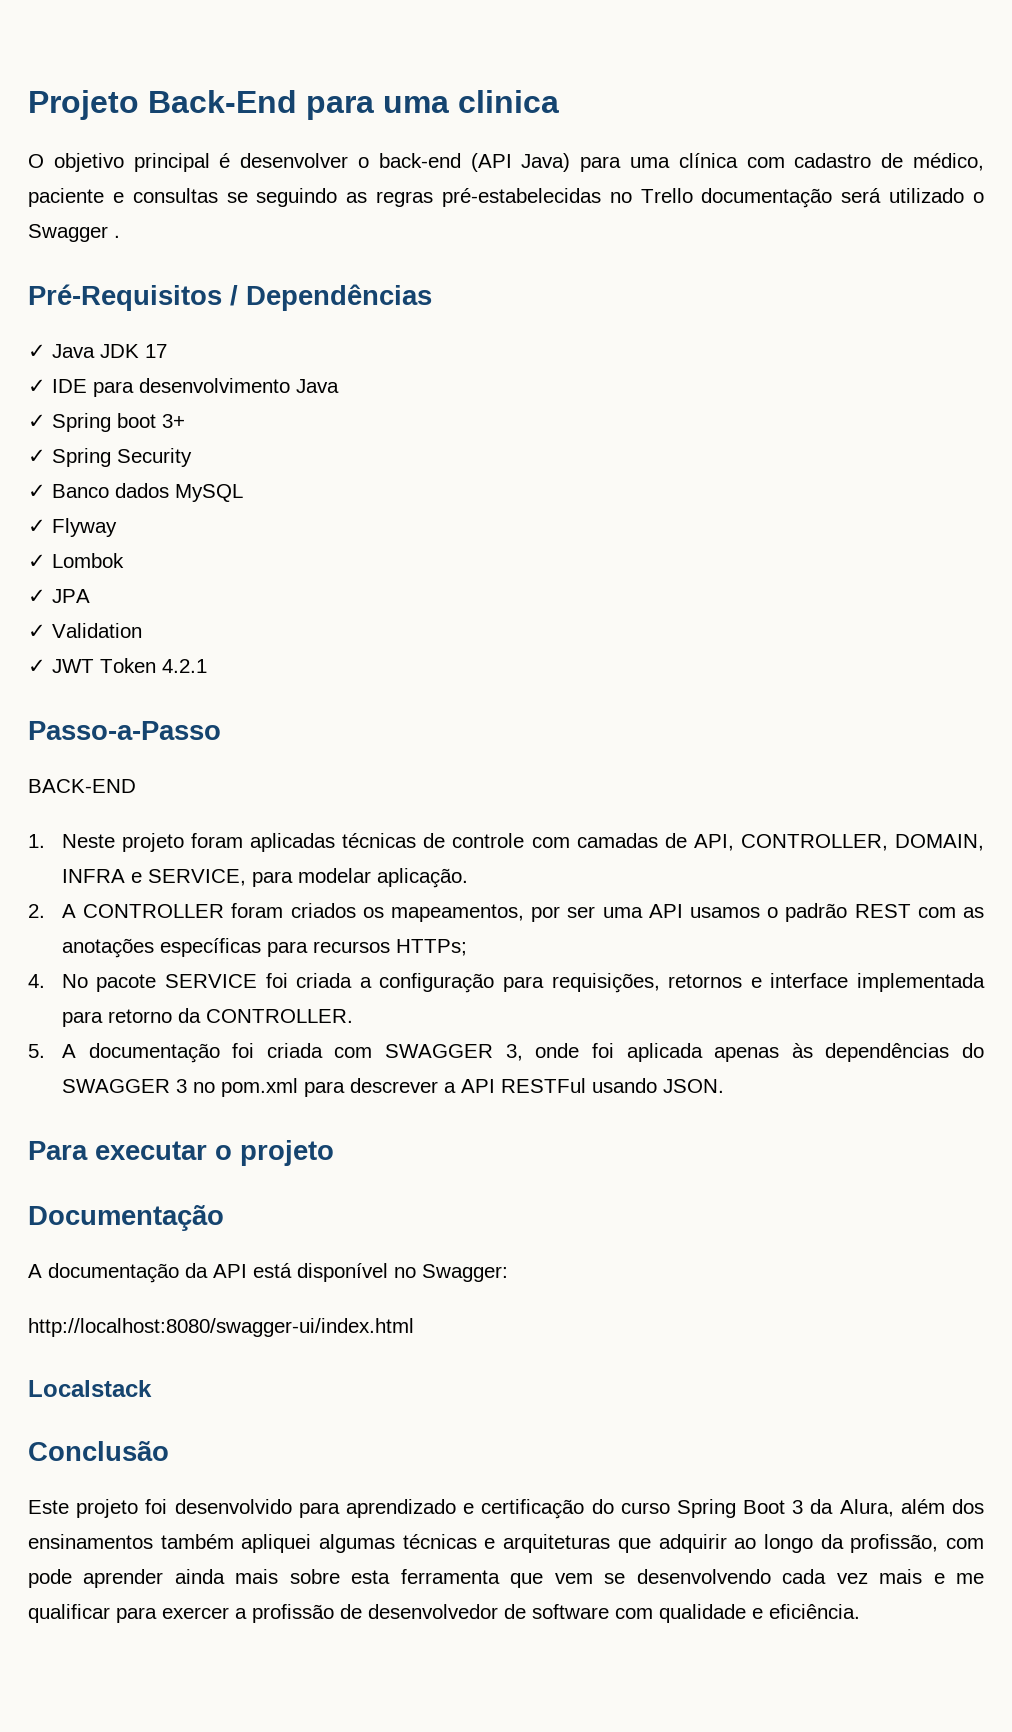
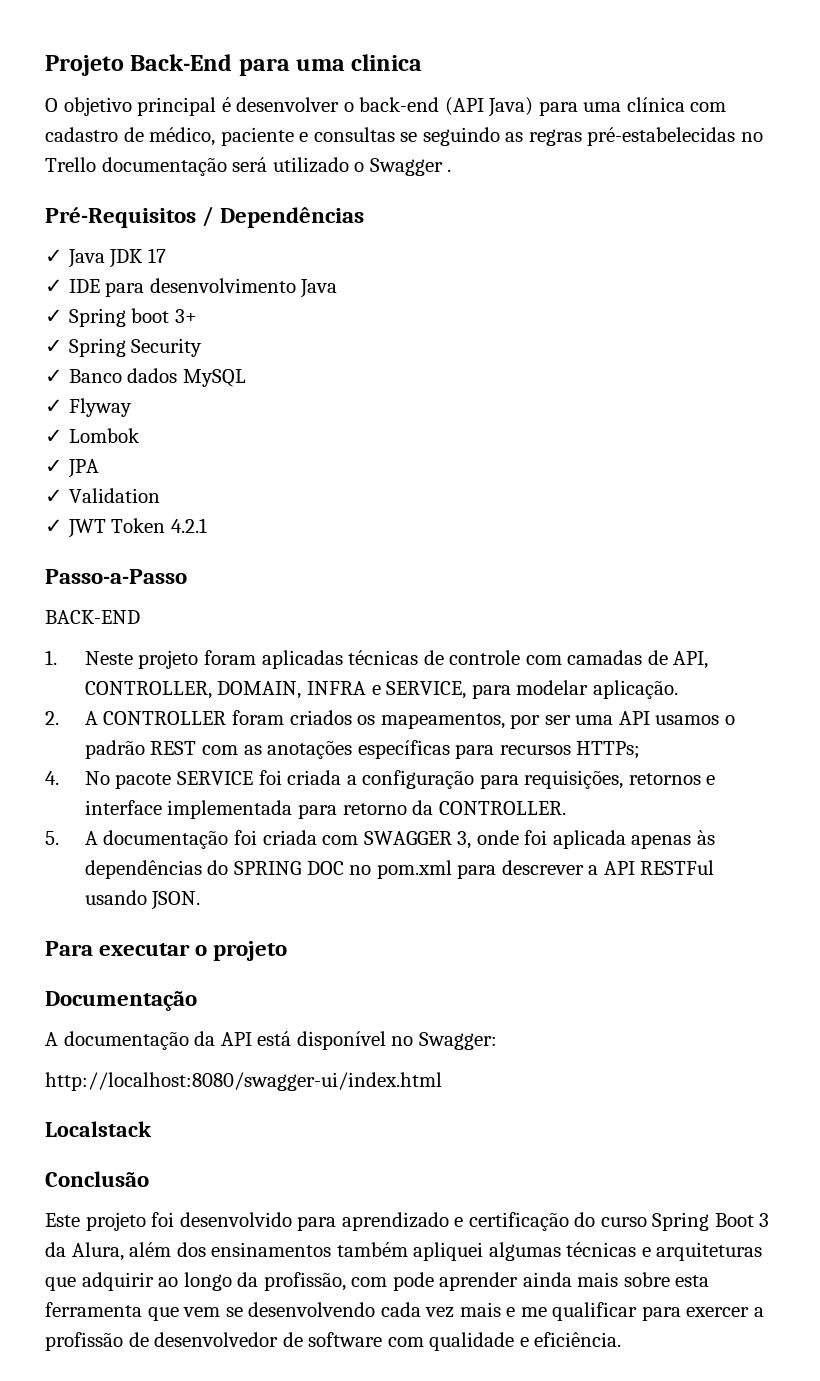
[61,1079,187,1093] SWAGGER 3 -> [233,861,344,875] SPRING DOC

